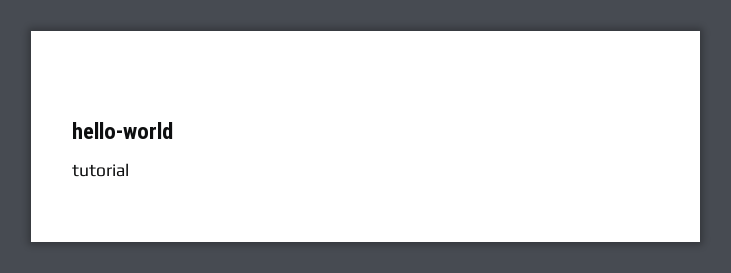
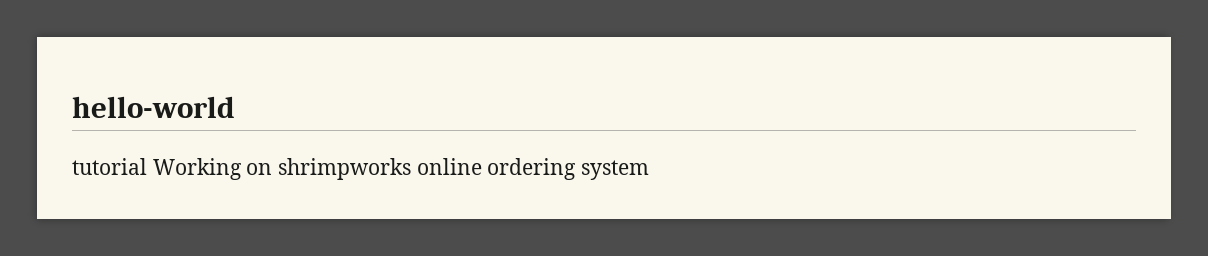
(129, 170) none -> [152,158,650,180] Working on shrimpworks online ordering system

